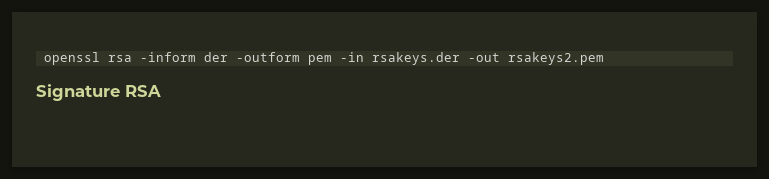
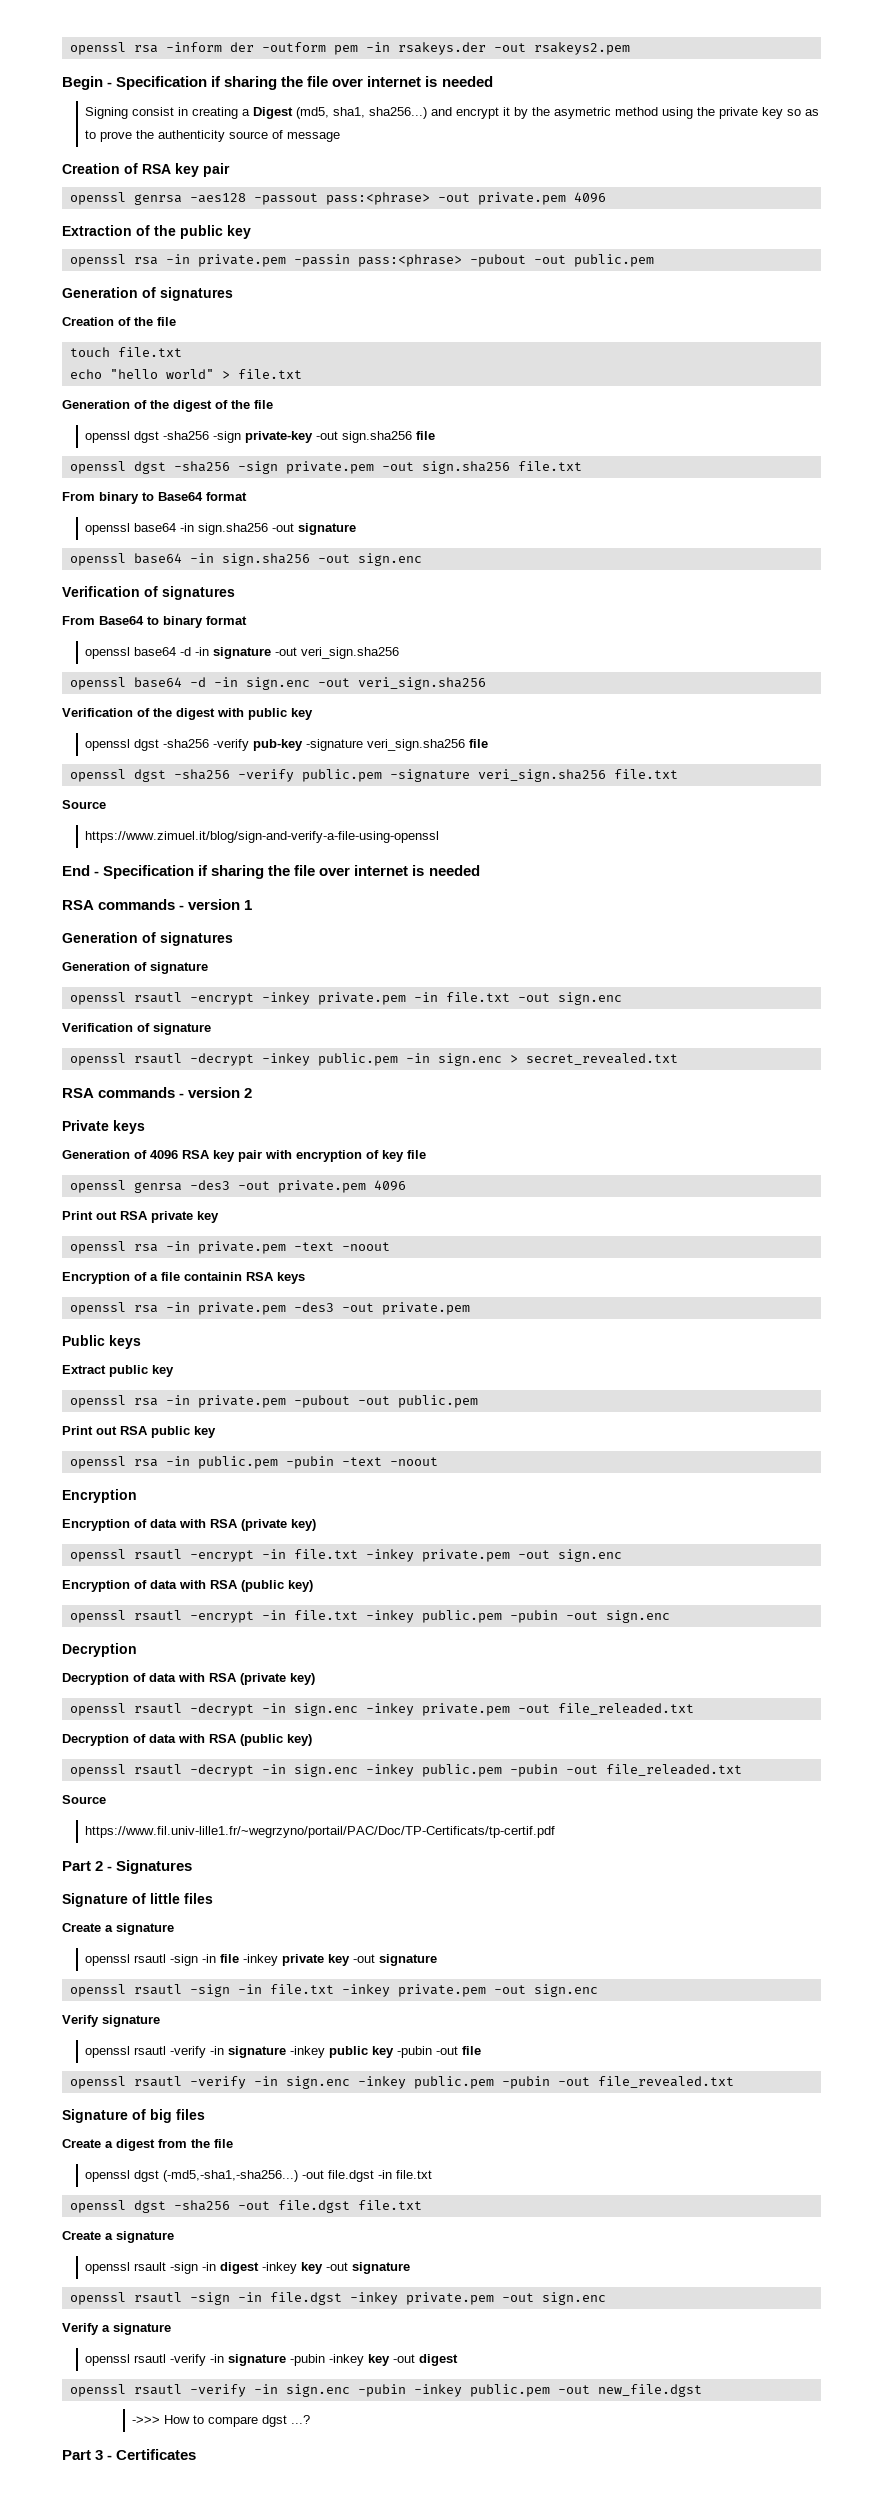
[36,84,161,101] Signature RSA -> [62,76,493,90] [85,107,820,119] [85,130,341,142] [62,163,230,177] [69,192,606,205] [62,225,251,239] [69,254,654,267] [62,287,233,301] [62,317,176,326] [69,347,182,357] [69,369,302,379] [62,400,273,412] [85,431,436,443] [69,461,582,474] [62,492,247,504] [85,523,357,535] [69,553,422,566] [62,586,235,600] [62,616,247,628] [85,647,400,659] [69,677,486,690] [62,708,313,720] [85,739,489,751] [69,769,678,782] [62,800,106,809] [85,831,440,843] [62,865,480,879] [62,899,253,910] [62,932,233,946] [62,962,208,974] [69,992,622,1005] [62,1023,211,1035] [69,1053,678,1066] [62,1087,253,1098] [62,1120,145,1134] [62,1150,426,1162] [69,1180,406,1193] [62,1211,219,1223] [69,1241,390,1254] [62,1272,305,1284] [69,1302,470,1315] [62,1335,141,1349] [62,1365,174,1377] [69,1395,478,1408] [62,1426,216,1438] [69,1456,438,1469] [62,1489,137,1503] [62,1519,316,1531] [69,1549,622,1562] [62,1580,313,1592] [69,1610,670,1623] [62,1643,137,1657] [62,1673,315,1685] [69,1703,694,1716] [62,1734,312,1746] [69,1764,742,1777] [62,1795,106,1804] [85,1826,556,1838] [62,1860,193,1874] [62,1893,213,1907] [62,1923,174,1935] [85,1954,438,1966] [69,1984,598,1997] [62,2015,160,2027] [85,2046,482,2058] [69,2076,734,2089] [62,2109,205,2123] [62,2139,233,2151] [85,2170,433,2182] [69,2200,422,2213] [62,2231,174,2243] [85,2262,411,2274] [69,2292,606,2305] [62,2323,171,2335] [85,2354,459,2366] [69,2384,702,2397] [131,2415,310,2427] [62,2449,197,2460] Begin - Specification if sharing the file over internet is needed // Signing consist in creating a Digest (md5, sha1, sha256...) and encrypt it by the asymetric method using the private key so as to prove the authenticity source of message // Creation of RSA key pair // openssl genrsa -aes128 -passout pass:<phrase> -out private.pem 4096 // Extraction of the public key // openssl rsa -in private.pem -passin pass:<phrase> -pubout -out public.pem // Generation of signatures // Creation of the file // touch file.txt // echo "hello world" > file.txt // Generation of the digest of the file // openssl dgst -sha256 -sign private-key -out sign.sha256 file // openssl dgst -sha256 -sign private.pem -out sign.sha256 file.txt // From binary to Base64 format // openssl base64 -in sign.sha256 -out signature // openssl base64 -in sign.sha256 -out sign.enc // Verification of signatures // From Base64 to binary format // openssl base64 -d -in signature -out veri_sign.sha256 // openssl base64 -d -in sign.enc -out veri_sign.sha256 // Verification of the digest with public key // openssl dgst -sha256 -verify pub-key -signature veri_sign.sha256 file // openssl dgst -sha256 -verify public.pem -signature veri_sign.sha256 file.txt // Source // https://www.zimuel.it/blog/sign-and-verify-a-file-using-openssl // End - Specification if sharing the file over internet is needed // RSA commands - version 1 // Generation of signatures // Generation of signature // openssl rsautl -encrypt -inkey private.pem -in file.txt -out sign.enc // Verification of signature // openssl rsautl -decrypt -inkey public.pem -in sign.enc > secret_revealed.txt // RSA commands - version 2 // Private keys // Generation of 4096 RSA key pair with encryption of key file // openssl genrsa -des3 -out private.pem 4096 // Print out RSA private key // openssl rsa -in private.pem -text -noout // Encryption of a file containin RSA keys // openssl rsa -in private.pem -des3 -out private.pem // Public keys // Extract public key // openssl rsa -in private.pem -pubout -out public.pem // Print out RSA public key // openssl rsa -in public.pem -pubin -text -noout // Encryption // Encryption of data with RSA (private key) // openssl rsautl -encrypt -in file.txt -inkey private.pem -out sign.enc // Encryption of data with RSA (public key) // openssl rsautl -encrypt -in file.txt -inkey public.pem -pubin -out sign.enc // Decryption // Decryption of data with RSA (private key) // openssl rsautl -decrypt -in sign.enc -inkey private.pem -out file_releaded.txt // Decryption of data with RSA (public key) // openssl rsautl -decrypt -in sign.enc -inkey public.pem -pubin -out file_releaded.txt // Source // https://www.fil.univ-lille1.fr/~wegrzyno/portail/PAC/Doc/TP-Certificats/tp-certif.pdf // Part 2 - Signatures // Signature of little files // Create a signature // openssl rsautl -sign -in file -inkey private key -out signature // openssl rsautl -sign -in file.txt -inkey private.pem -out sign.enc // Verify signature // openssl rsautl -verify -in signature -inkey public key -pubin -out file // openssl rsautl -verify -in sign.enc -inkey public.pem -pubin -out file_revealed.txt // Signature of big files // Create a digest from the file // openssl dgst (-md5,-sha1,-sha256...) -out file.dgst -in file.txt // openssl dgst -sha256 -out file.dgst file.txt // Create a signature // openssl rsault -sign -in digest -inkey key -out signature // openssl rsautl -sign -in file.dgst -inkey private.pem -out sign.enc // Verify a signature // openssl rsautl -verify -in signature -pubin -inkey key -out digest // openssl rsautl -verify -in sign.enc -pubin -inkey public.pem -out new_file.dgst // ->>> How to compare dgst ...? // Part 3 - Certificates

